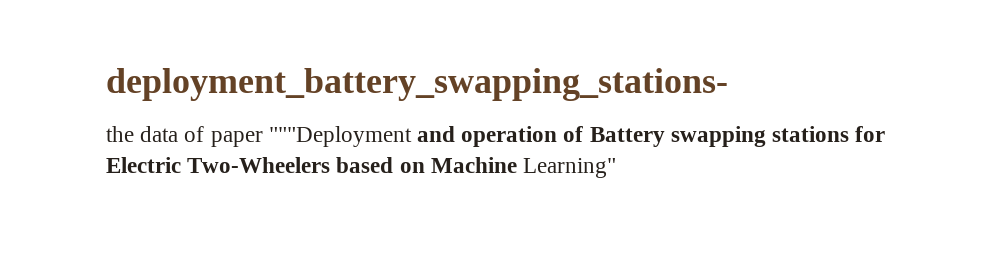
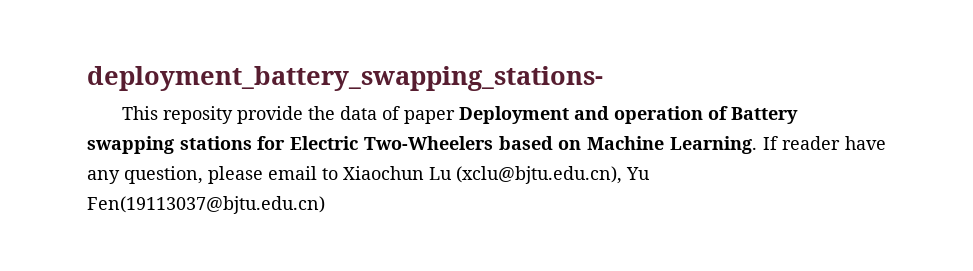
(728, 84) none -> [122,106,304,124] This reposity provide
[268,126,412,147] """Deployment -> [459,106,570,124] Deployment
[523,158,617,178] Learning" -> [669,136,887,154] [87,166,650,184] [87,196,325,214] Learning. If reader have any question, please email to Xiaochun Lu (xclu@bjtu.edu.cn), Yu Fen(19113037@bjtu.edu.cn)

